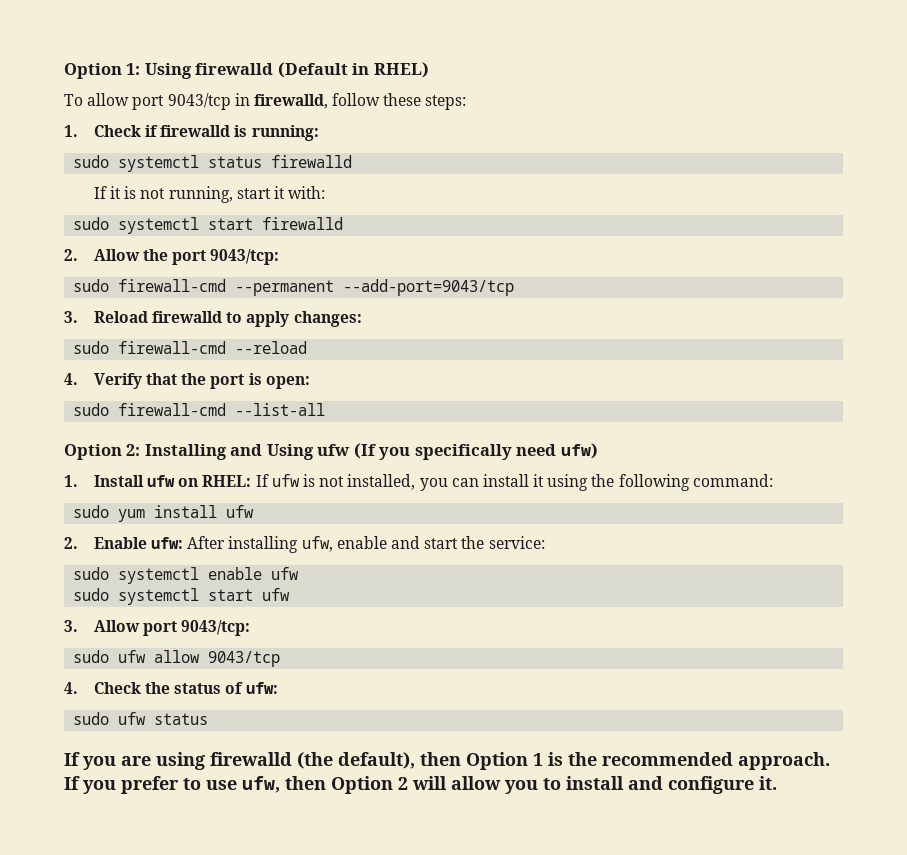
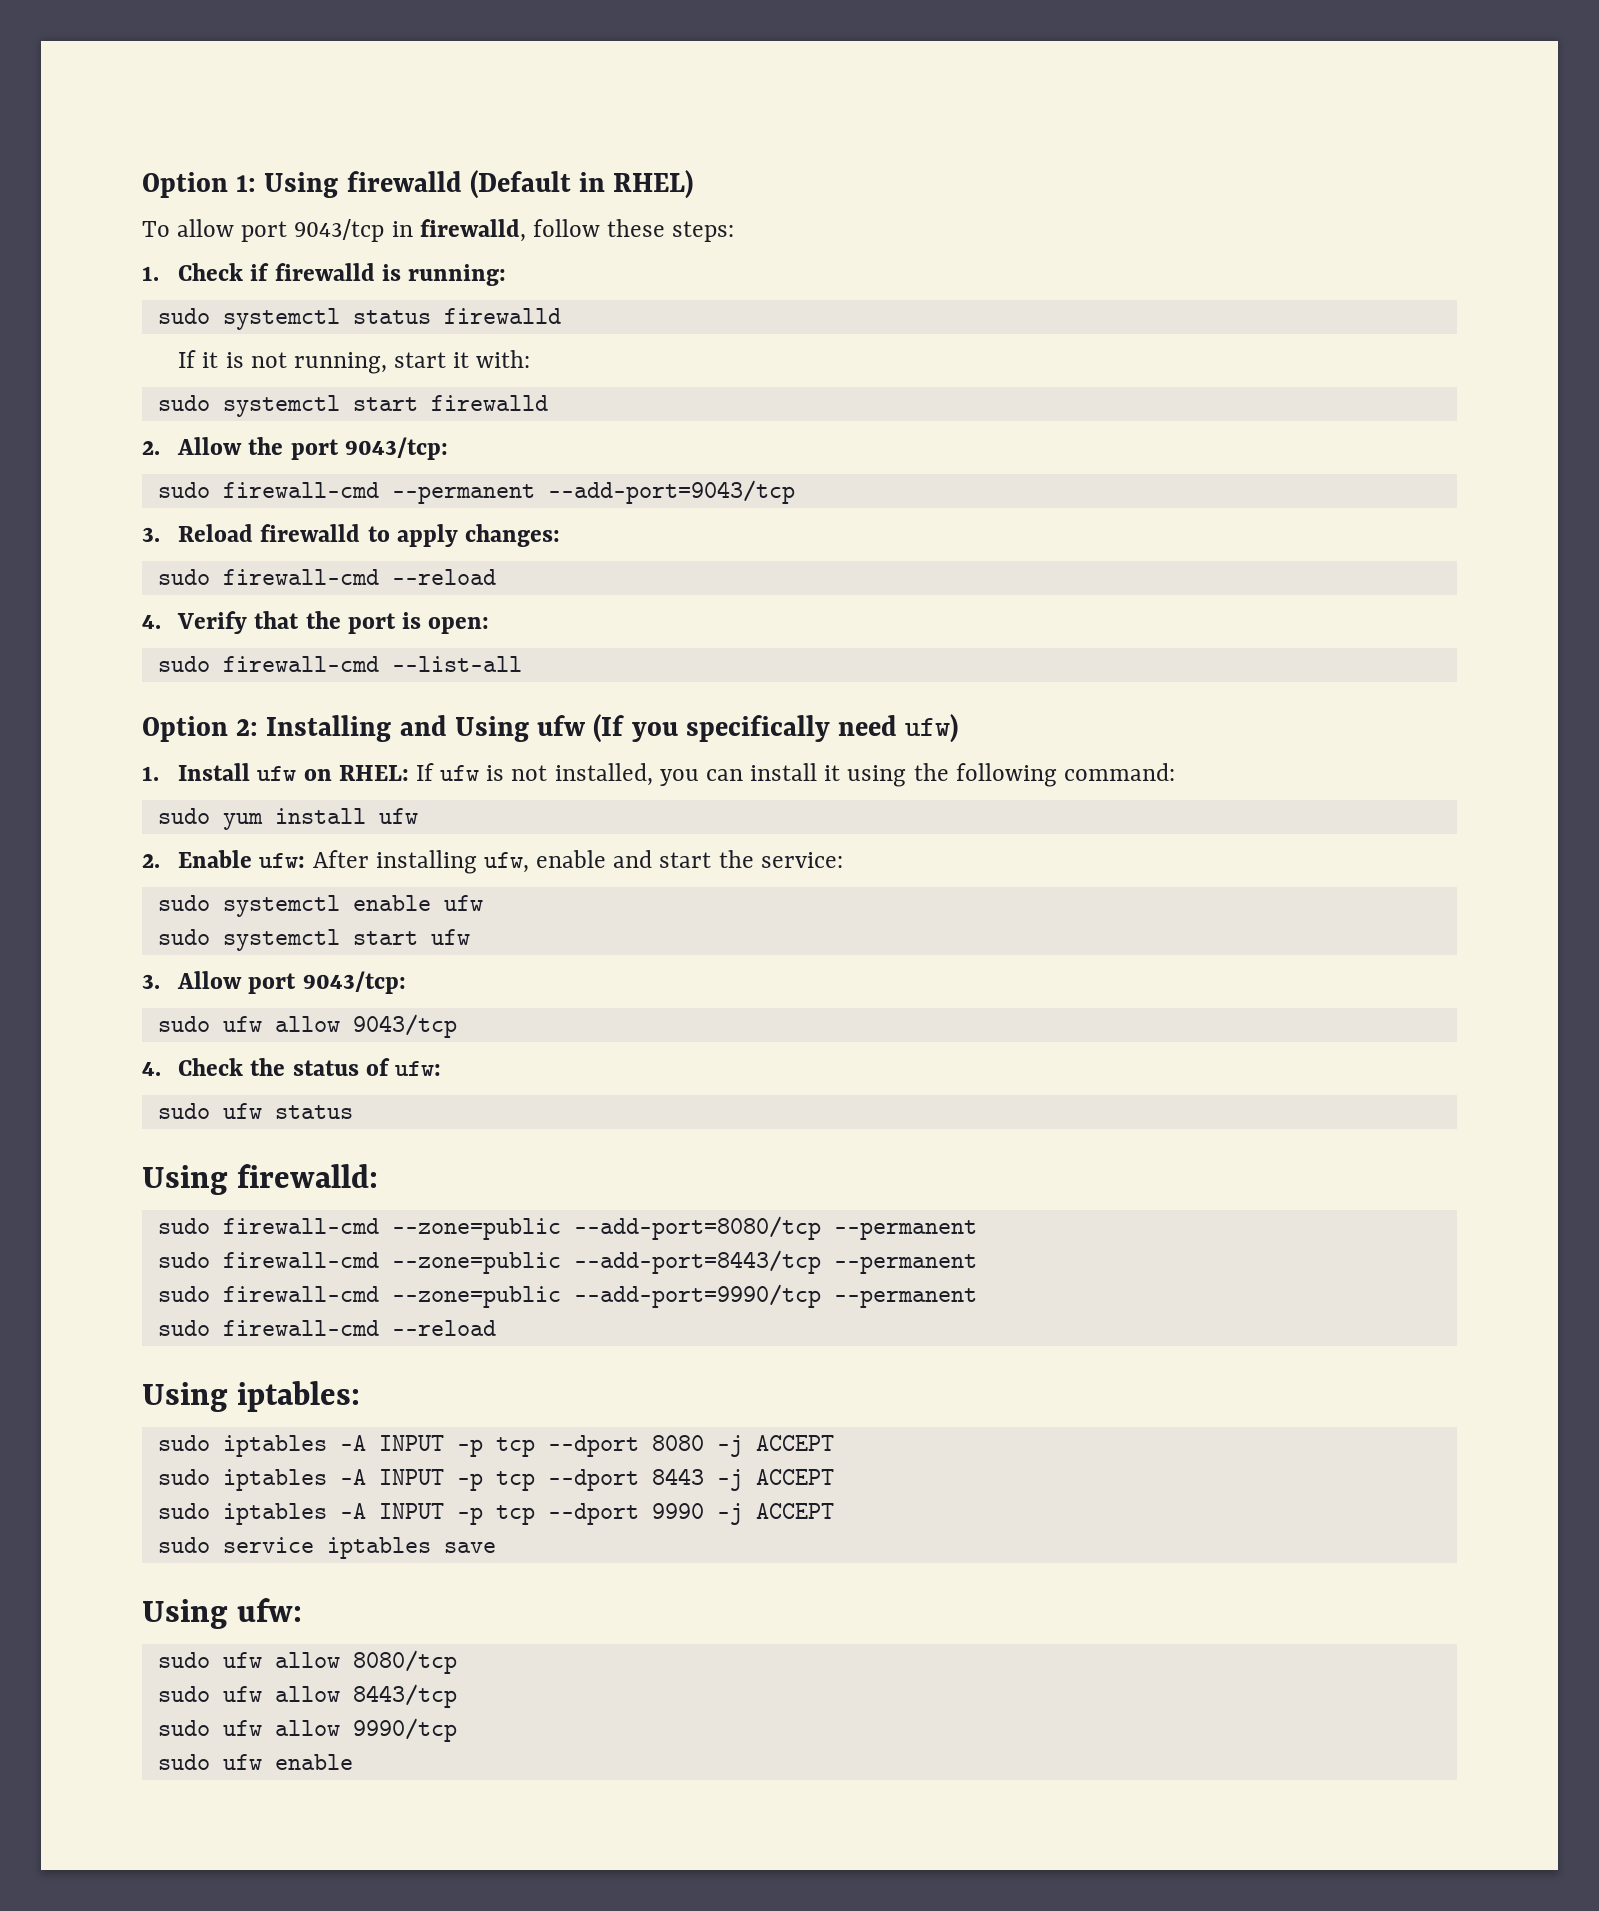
[64,752,830,770] [64,776,777,794] If you are using firewalld (the default), then Option 1 is the recommended approach. If you prefer to use ufw, then Option 2 will allow you to install and configure it. -> [142,1164,378,1195] [157,1216,977,1240] [157,1250,977,1274] [157,1284,977,1308] [157,1320,496,1336] [142,1381,360,1412] [157,1435,834,1457] [157,1468,834,1491] [157,1503,834,1525] [157,1537,496,1559] [142,1598,302,1629] [157,1650,457,1674] [157,1684,457,1708] [157,1718,457,1742] [157,1754,353,1770] Using firewalld: // sudo firewall-cmd --zone=public --add-port=8080/tcp --permanent // sudo firewall-cmd --zone=public --add-port=8443/tcp --permanent // sudo firewall-cmd --zone=public --add-port=9990/tcp --permanent // sudo firewall-cmd --reload // Using iptables: // sudo iptables -A INPUT -p tcp --dport 8080 -j ACCEPT // sudo iptables -A INPUT -p tcp --dport 8443 -j ACCEPT // sudo iptables -A INPUT -p tcp --dport 9990 -j ACCEPT // sudo service iptables save // Using ufw: // sudo ufw allow 8080/tcp // sudo ufw allow 8443/tcp // sudo ufw allow 9990/tcp // sudo ufw enable

